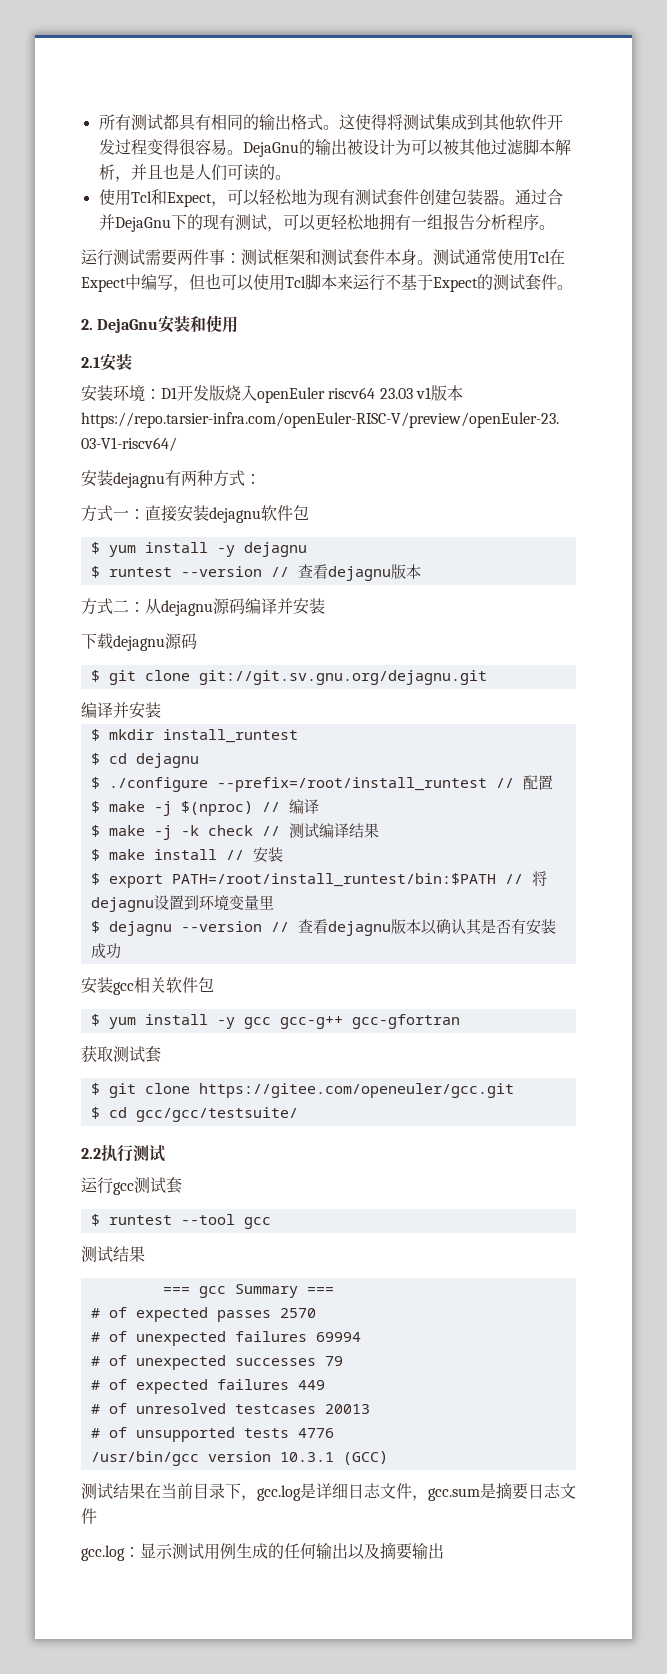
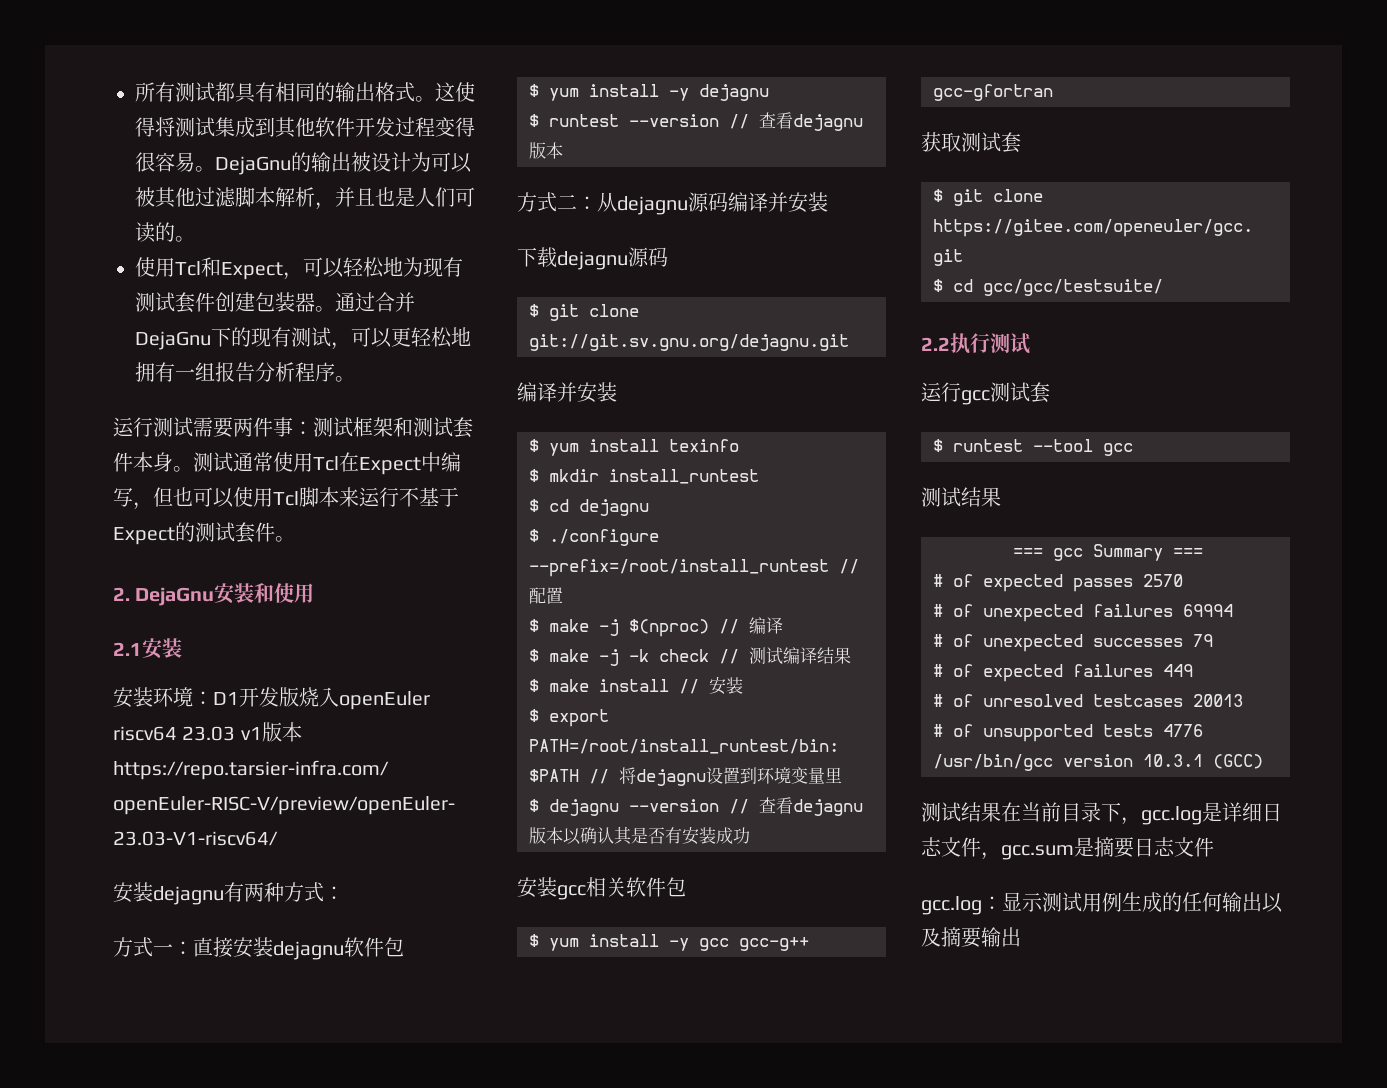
(161, 710) none -> [529,439,739,456] // $ yum install texinfo

